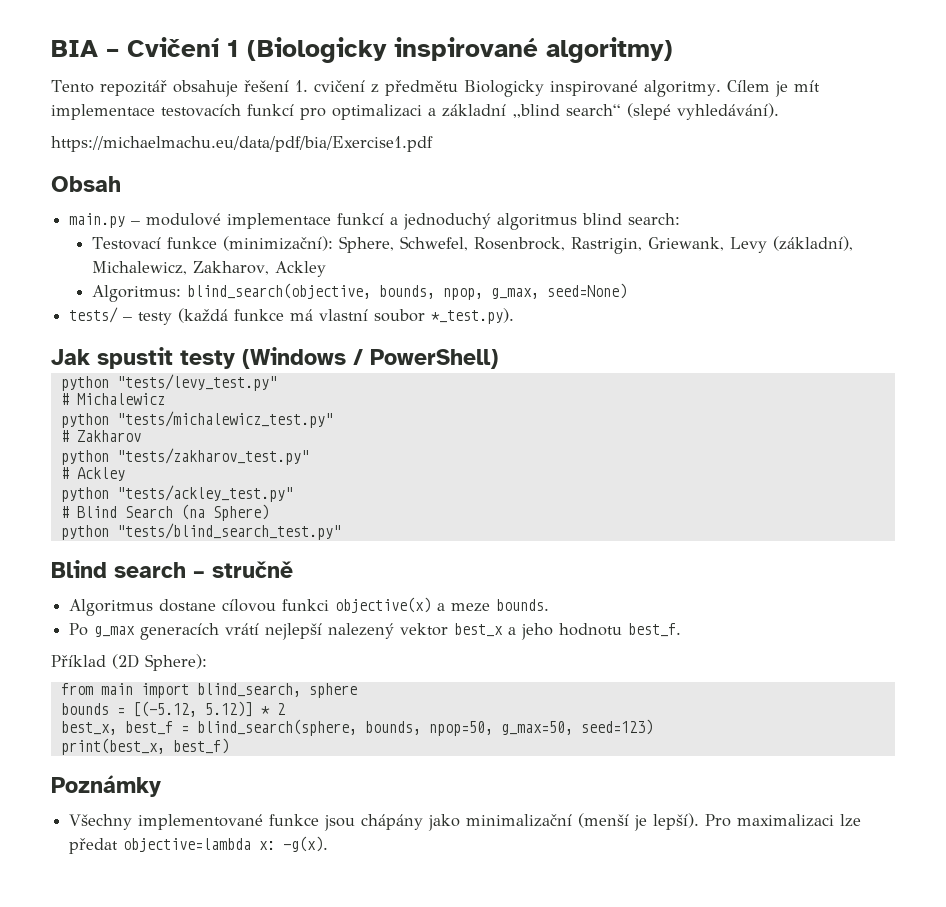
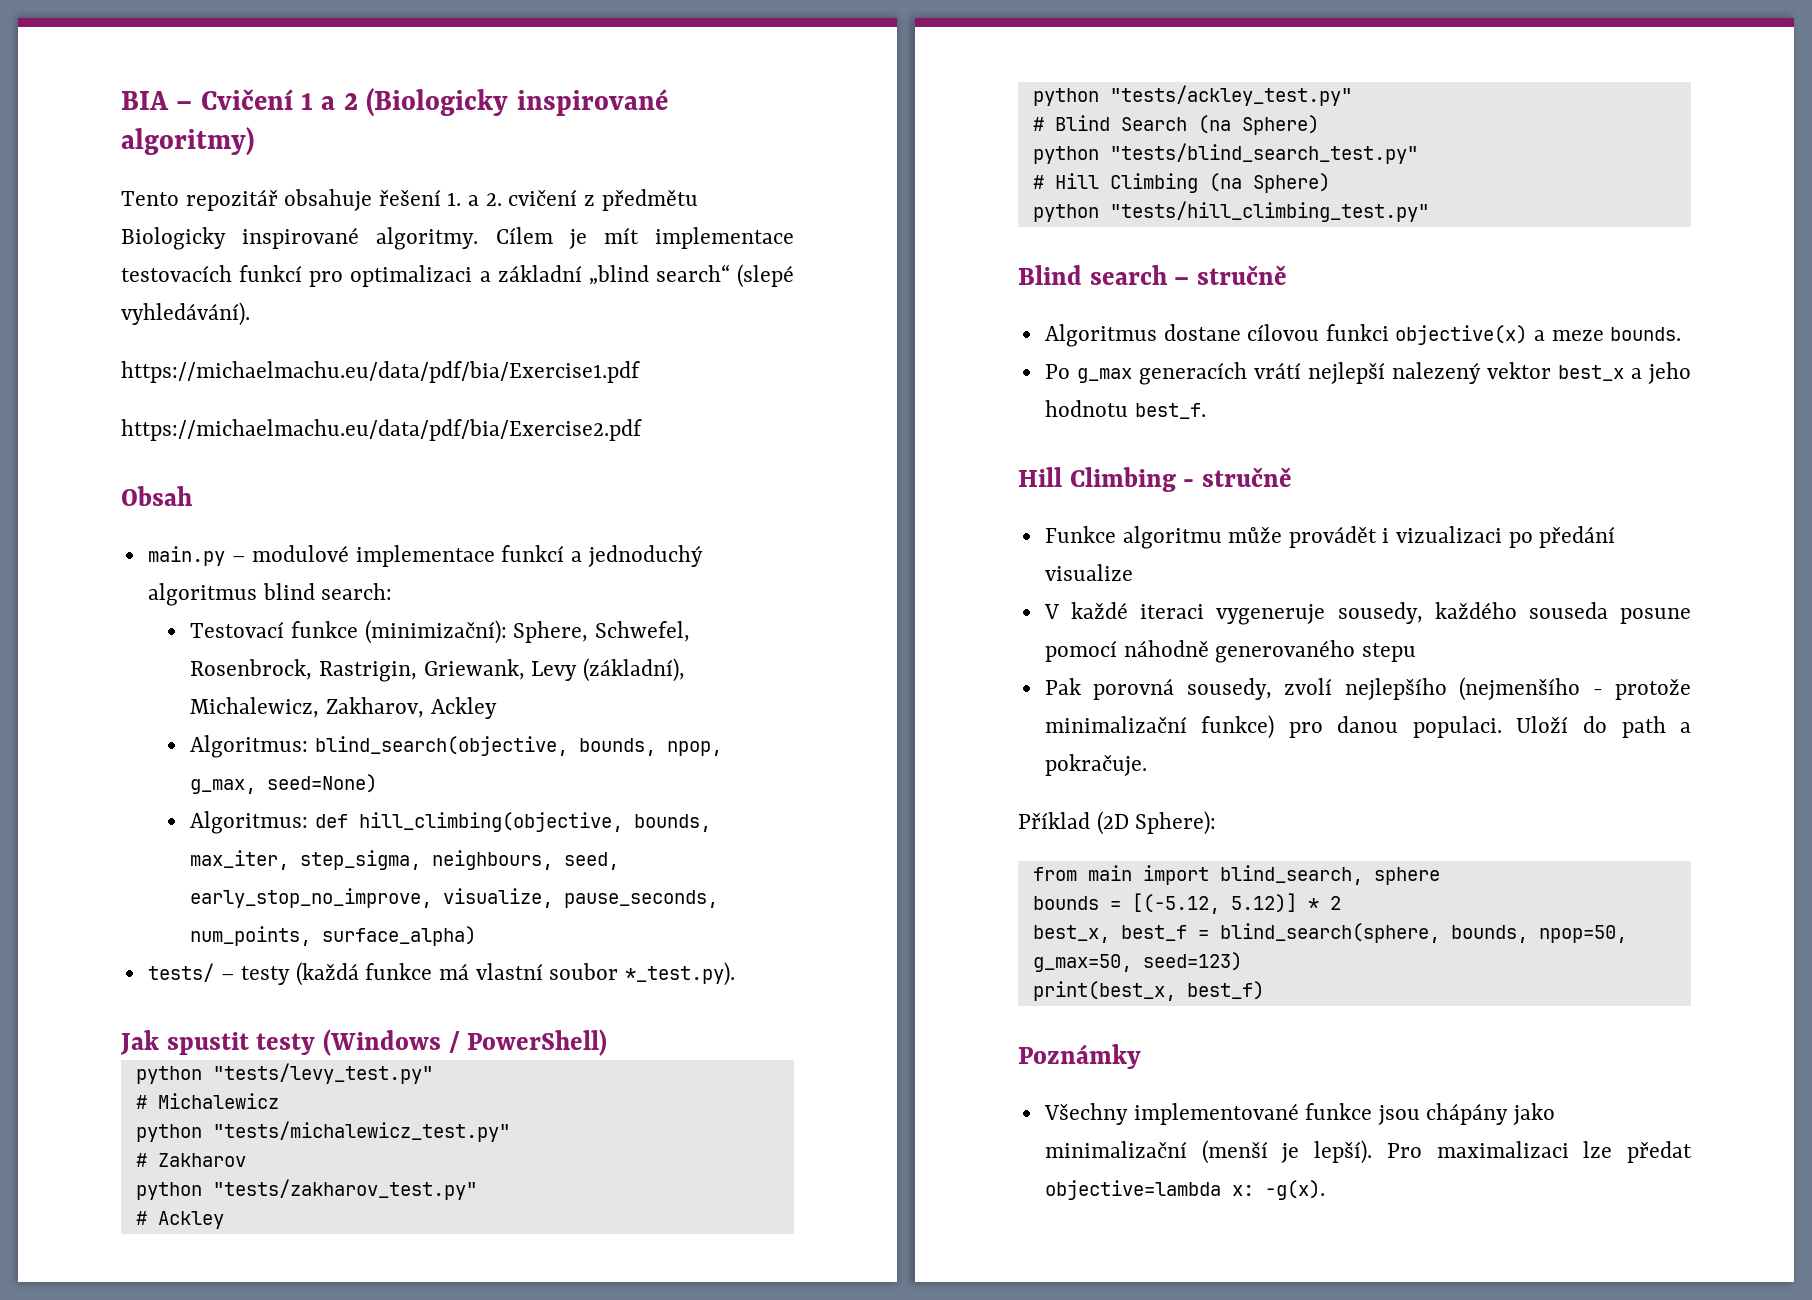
(239, 48) none -> [321,93,358,110] a 2
(308, 86) none -> [468,193,502,206] a 2.
(433, 144) none -> [121,419,642,441] // https://michaelmachu.eu/data/pdf/bia/Exercise2.pdf
(627, 291) none -> [190,811,712,834] [190,850,620,870] [190,888,719,908] [190,926,477,946] // Algoritmus: def hill_climbing(objective, bounds, max_iter, step_sigma, neighbours, seed, early_stop_no_improve, visualize, pause_seconds, num_points, surface_alpha)
(341, 531) none -> [1032,173,1330,193] [1032,201,1429,222] // # Hill Climbing (na Sphere) // python "tests/hill_climbing_test.py"
(682, 630) none -> [1018,467,1293,492] [1044,526,1616,549] [1044,564,1133,581] [1043,602,1691,625] [1044,640,1416,663] [1044,677,1691,701] [1044,715,1691,739] [1044,754,1147,776] // Hill Climbing - stručně // Funkce algoritmu může provádět i vizualizaci po předání visualize // V každé iteraci vygeneruje sousedy, každého souseda posune pomocí náhodně generovaného stepu // Pak porovná sousedy, zvolí nejlepšího (nejmenšího - protože minimalizační funkce) pro danou populaci. Uloží do path a pokračuje.

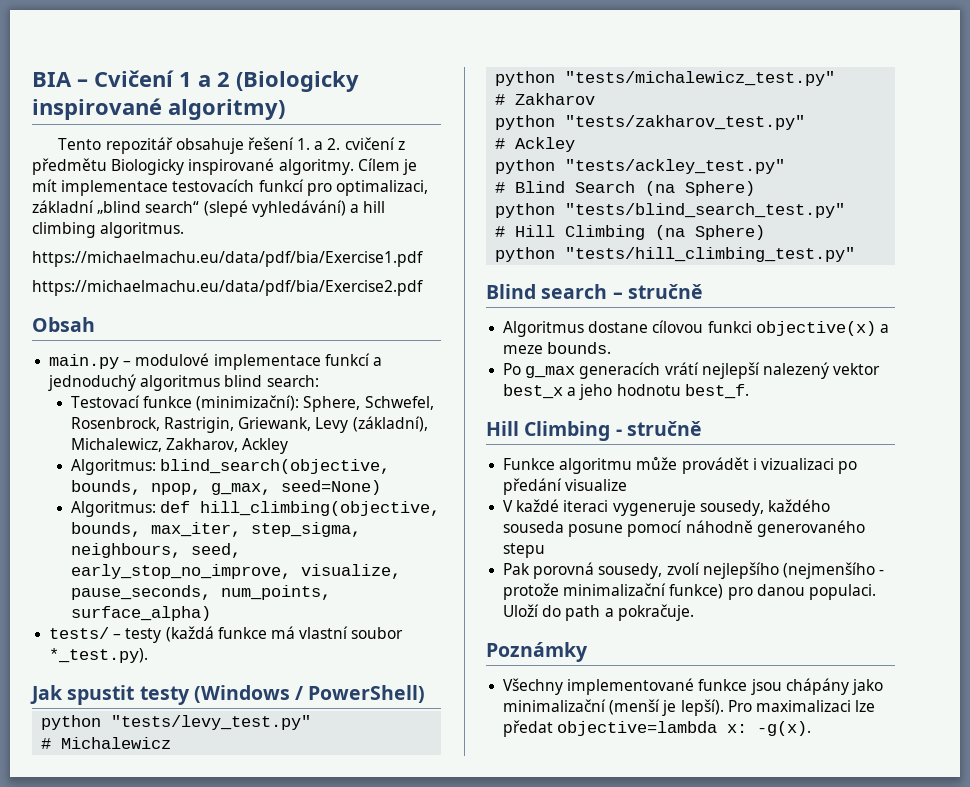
[350,265,491,287] optimalizaci a -> [335,180,428,196] optimalizaci,
[121,302,250,326] vyhledávání). -> [251,200,386,217] [32,222,185,238] vyhledávání) a hill climbing algoritmus.
[1018,811,1217,835] [1032,865,1440,885] [1032,893,1341,914] [1032,923,1627,943] [1032,952,1242,972] [1032,981,1264,1001] // Příklad (2D Sphere): // from main import blind_search, sphere // bounds = [(-5.12, 5.12)] * 2 // best_x, best_f = blind_search(sphere, bounds, npop=50, g_max=50, seed=123) // print(best_x, best_f) -> (694, 612) none

